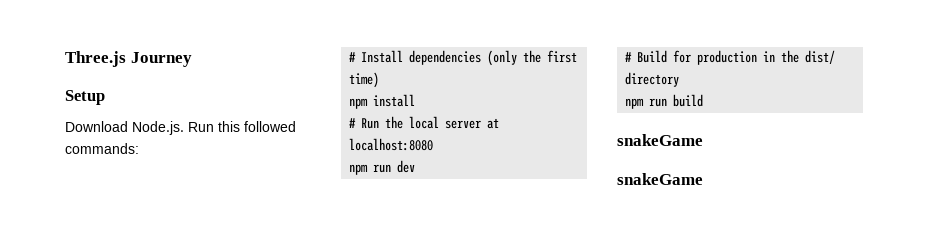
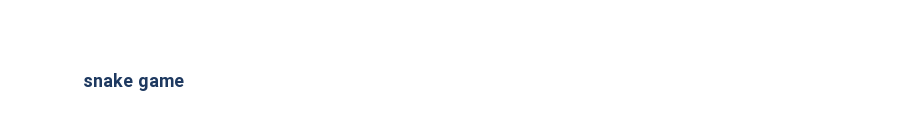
[65,51,192,67] [65,90,105,105] [65,121,296,135] [65,143,139,154] [349,50,578,66] [349,72,380,88] [349,94,416,109] [349,116,500,129] [349,138,434,151] [349,160,416,175] [625,50,836,65] [625,72,680,87] [625,94,704,109] [617,134,703,146] [617,173,703,185] Three.js Journey // Setup // Download Node.js. Run this followed commands: // # Install dependencies (only the first time) // npm install // # Run the local server at localhost:8080 // npm run dev // # Build for production in the dist/ directory // npm run build // snakeGame // snakeGame -> [83,73,184,91] snake game

